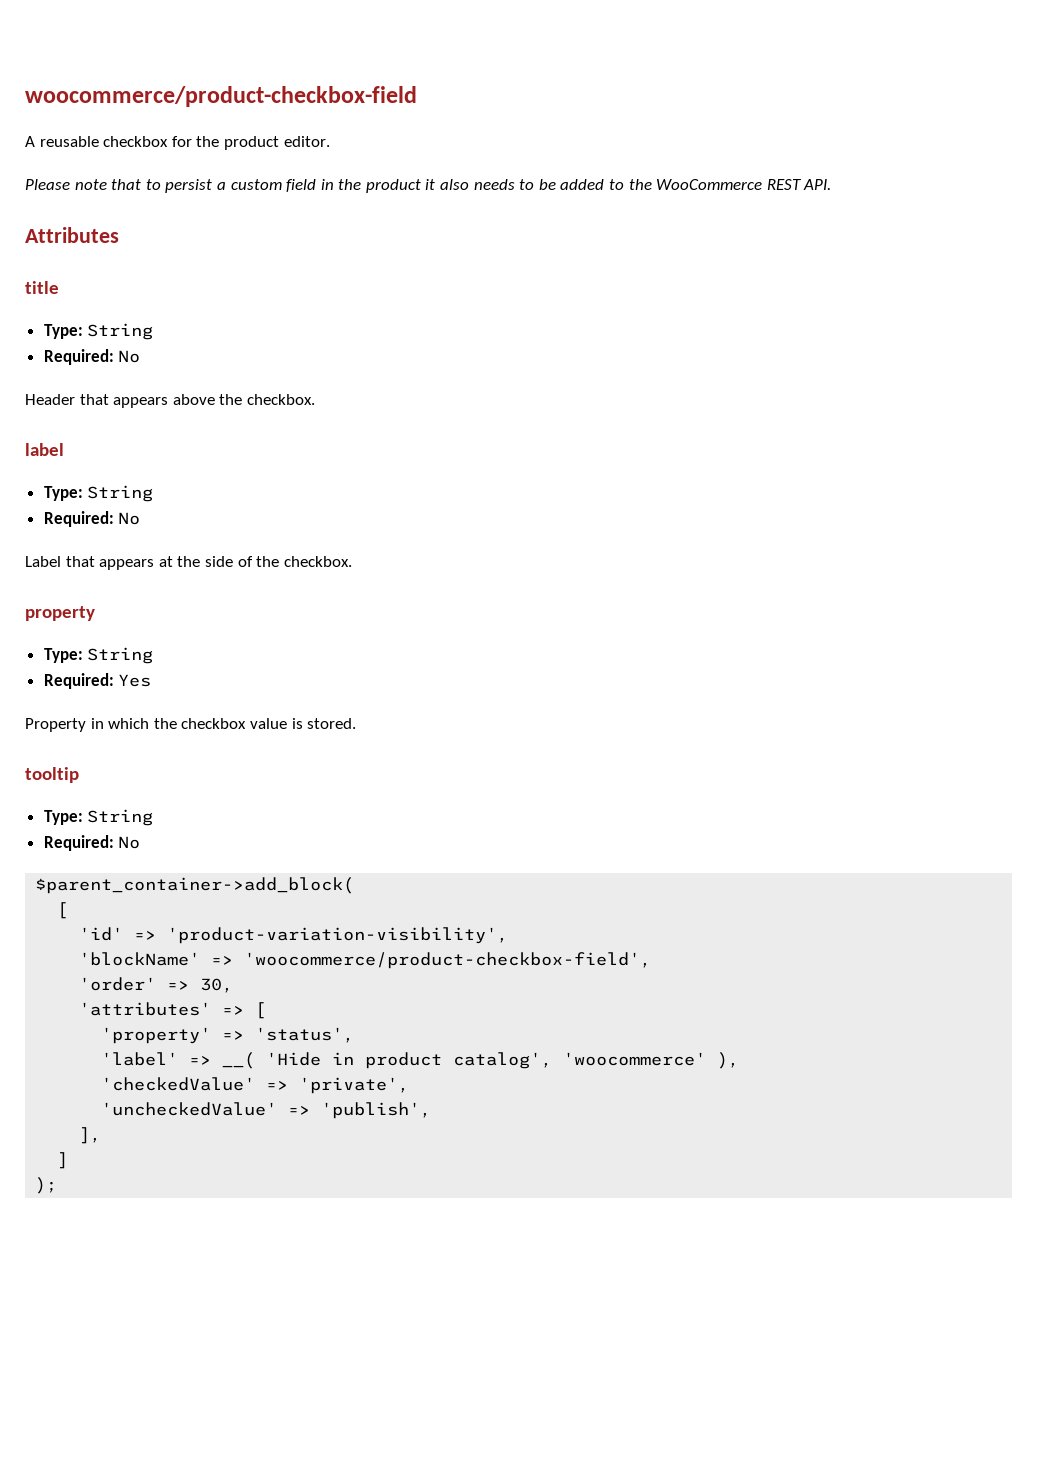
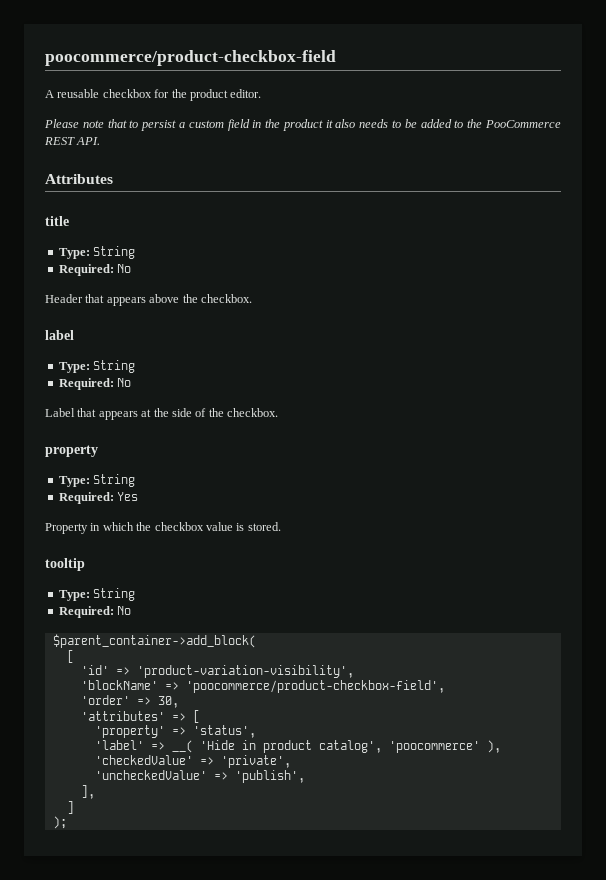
[25,86,417,107] woocommerce/product-checkbox-field -> [45,50,336,66] poocommerce/product-checkbox-field
[656,179,763,190] WooCommerce -> [484,120,561,128] PooCommerce
[244,952,652,969] 'woocommerce/product-checkbox-field', -> [185,680,445,693] 'poocommerce/product-checkbox-field',
[563,1052,707,1066] 'woocommerce' -> [388,741,480,753] 'poocommerce'

